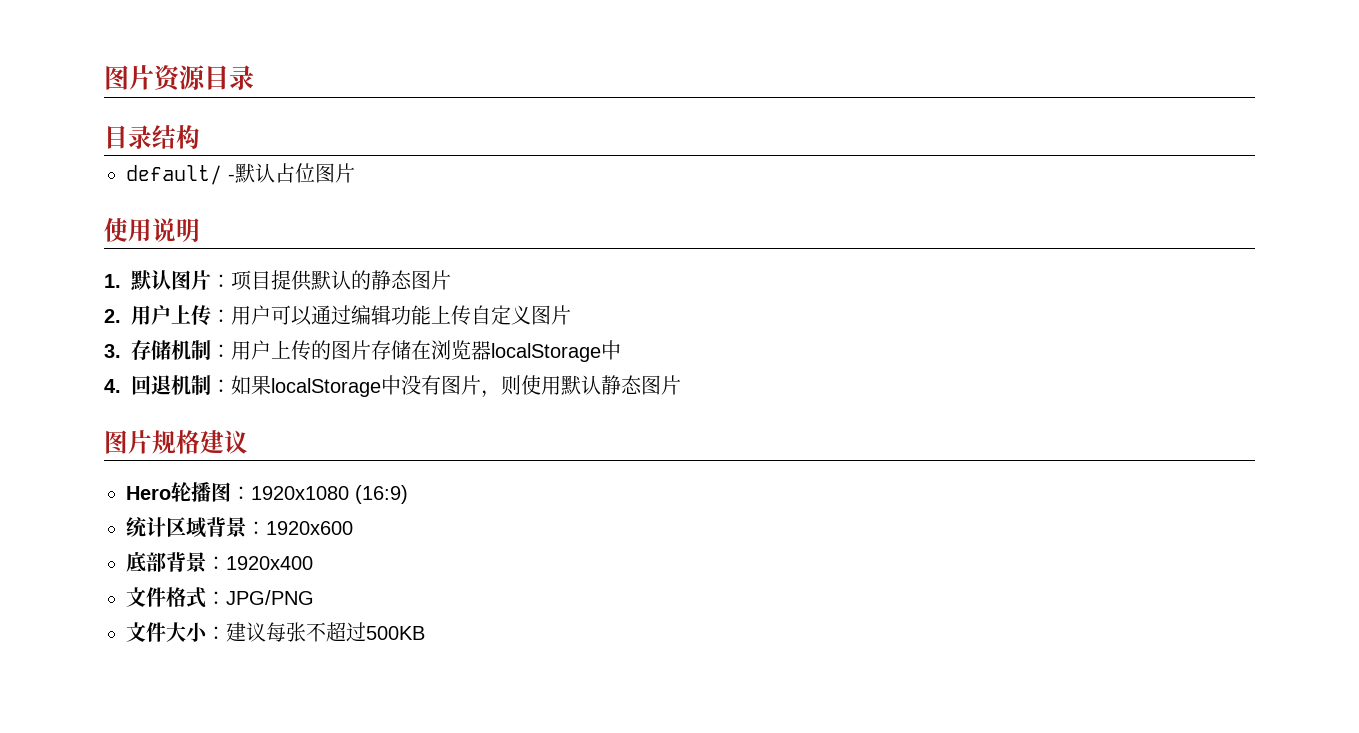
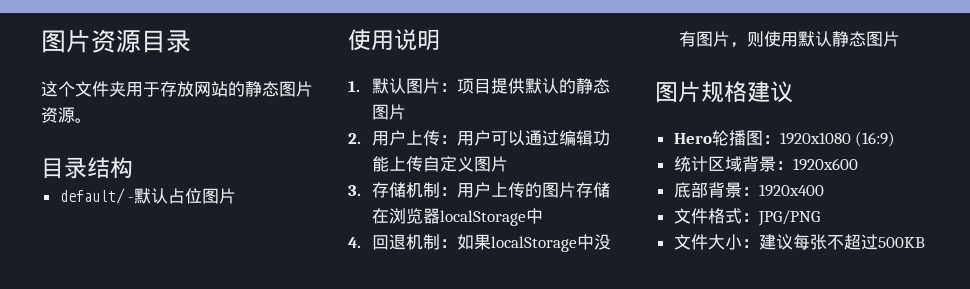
(254, 77) none -> [41,81,313,97] [41,107,92,123] // 这个文件夹用于存放网站的静态图片资源。

